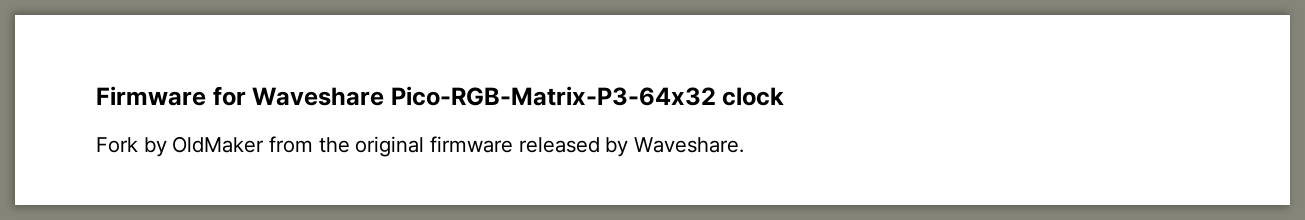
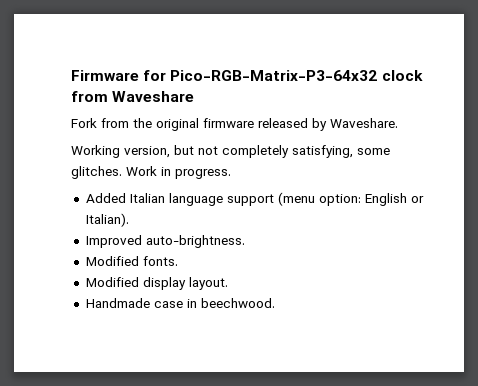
[252,87,385,106] Waveshare -> (167, 75) none
(785, 96) none -> [71,91,195,102] from Waveshare
[143,136,265,157] by OldMaker -> (97, 123) none
(745, 145) none -> [71,145,390,158] [71,166,231,179] [85,192,424,206] [85,213,129,227] [85,235,245,248] [85,256,178,266] [85,277,228,290] [85,298,275,308] // Working version, but not completely satisfying, some glitches. Work in progress. // Added Italian language support (menu option: English or Italian). // Improved auto-brightness. // Modified fonts. // Modified display layout. // Handmade case in beechwood.

